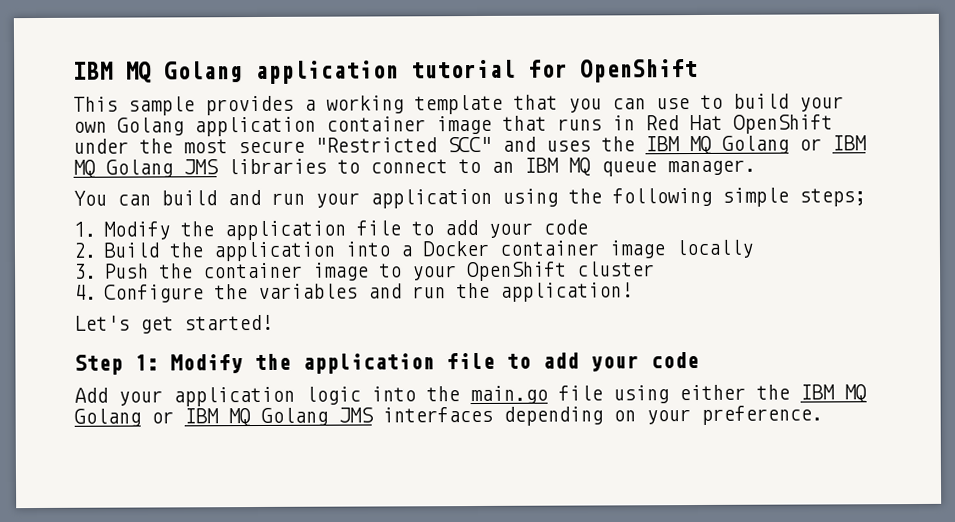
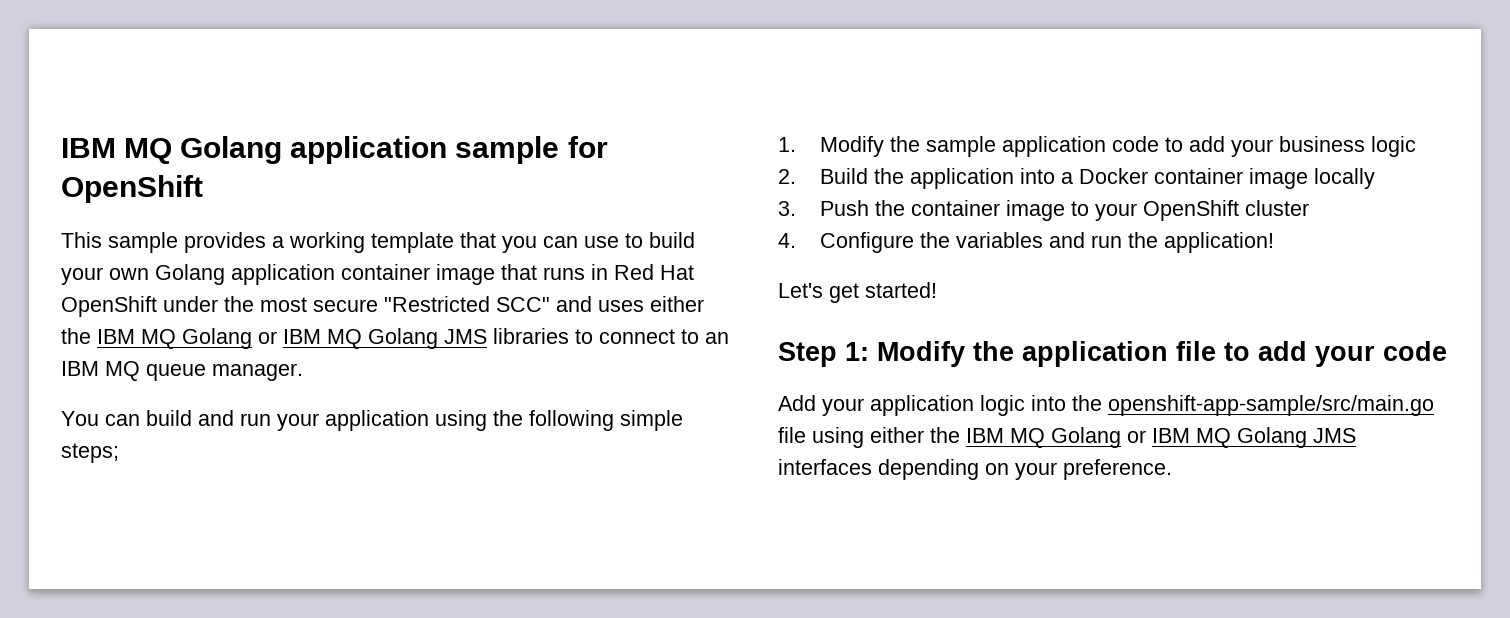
[411,59,516,79] tutorial -> [455,136,560,164] sample
(591, 146) none -> [650,296,704,312] either
[224,219,589,241] application file to add your code -> [925,136,1416,157] sample application code to add your business logic
[470,385,548,405] main.go -> [1108,395,1434,416] openshift-app-sample/src/main.go

